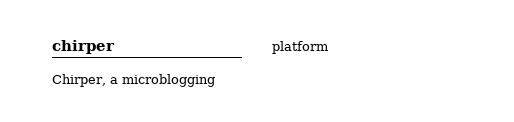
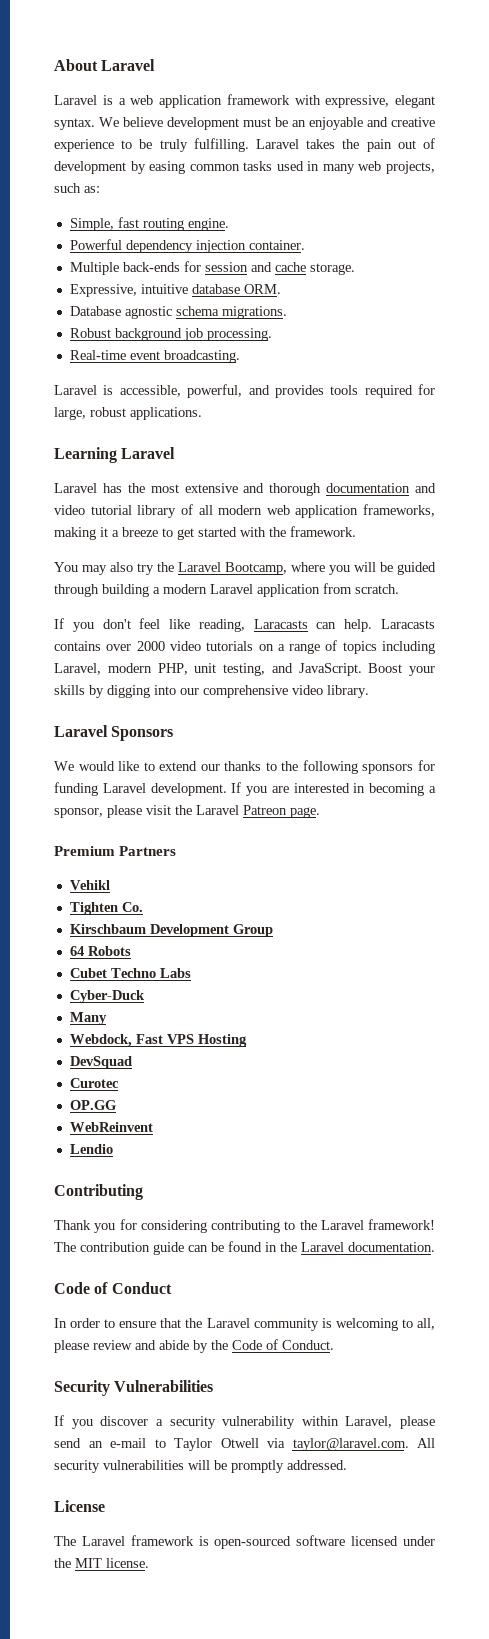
[52,40,115,54] [52,74,215,87] [272,41,328,54] chirper // Chirper, a microblogging platform -> [54,59,156,71] [54,94,435,108] [54,117,435,130] [54,138,435,152] [54,161,435,174] [54,183,100,193] [69,217,229,231] [69,239,305,253] [69,261,355,275] [69,284,281,297] [69,306,287,319] [69,328,272,341] [69,350,240,363] [54,384,435,398] [54,407,202,420] [54,447,176,463] [54,483,436,496] [54,504,435,518] [54,526,356,540] [54,562,436,575] [54,583,399,597] [54,618,435,632] [54,640,436,654] [54,663,435,676] [54,685,369,698] [54,725,174,741] [54,760,435,774] [54,782,436,796] [54,805,320,818] [54,846,177,856] [69,880,110,890] [69,902,143,915] [69,924,273,937] [69,946,131,956] [69,968,191,978] [69,990,145,1003] [69,1012,107,1025] [69,1034,247,1047] [69,1056,132,1069] [69,1078,119,1088] [69,1100,116,1110] [69,1122,153,1132] [69,1144,113,1154] [54,1184,143,1200] [54,1219,435,1233] [54,1241,435,1255] [54,1282,172,1294] [54,1318,435,1331] [54,1339,334,1353] [54,1380,214,1396] [54,1415,435,1429] [54,1438,435,1451] [54,1460,347,1473] [54,1500,105,1512] [54,1535,435,1549] [54,1558,149,1568] About Laravel // Laravel is a web application framework with expressive, elegant syntax. We believe development must be an enjoyable and creative experience to be truly fulfilling. Laravel takes the pain out of development by easing common tasks used in many web projects, such as: // Simple, fast routing engine. // Powerful dependency injection container. // Multiple back-ends for session and cache storage. // Expressive, intuitive database ORM. // Database agnostic schema migrations. // Robust background job processing. // Real-time event broadcasting. // Laravel is accessible, powerful, and provides tools required for large, robust applications. // Learning Laravel // Laravel has the most extensive and thorough documentation and video tutorial library of all modern web application frameworks, making it a breeze to get started with the framework. // You may also try the Laravel Bootcamp, where you will be guided through building a modern Laravel application from scratch. // If you don't feel like reading, Laracasts can help. Laracasts contains over 2000 video tutorials on a range of topics including Laravel, modern PHP, unit testing, and JavaScript. Boost your skills by digging into our comprehensive video library. // Laravel Sponsors // We would like to extend our thanks to the following sponsors for funding Laravel development. If you are interested in becoming a sponsor, please visit the Laravel Patreon page. // Premium Partners // Vehikl // Tighten Co. // Kirschbaum Development Group // 64 Robots // Cubet Techno Labs // Cyber-Duck // Many // Webdock, Fast VPS Hosting // DevSquad // Curotec // OP.GG // WebReinvent // Lendio // Contributing // Thank you for considering contributing to the Laravel framework! The contribution guide can be found in the Laravel documentation. // Code of Conduct // In order to ensure that the Laravel community is welcoming to all, please review and abide by the Code of Conduct. // Security Vulnerabilities // If you discover a security vulnerability within Laravel, please send an e-mail to Taylor Otwell via taylor@laravel.com. All security vulnerabilities will be promptly addressed. // License // The Laravel framework is open-sourced software licensed under the MIT license.

